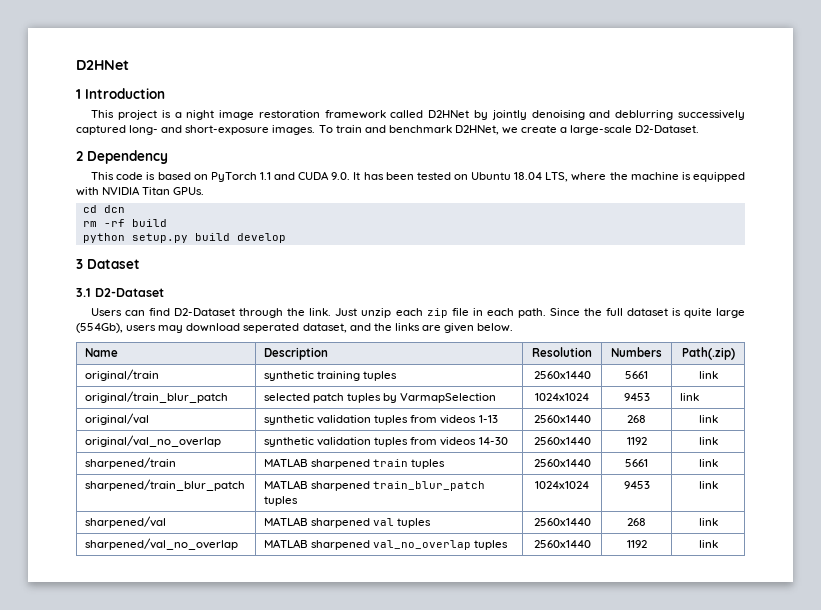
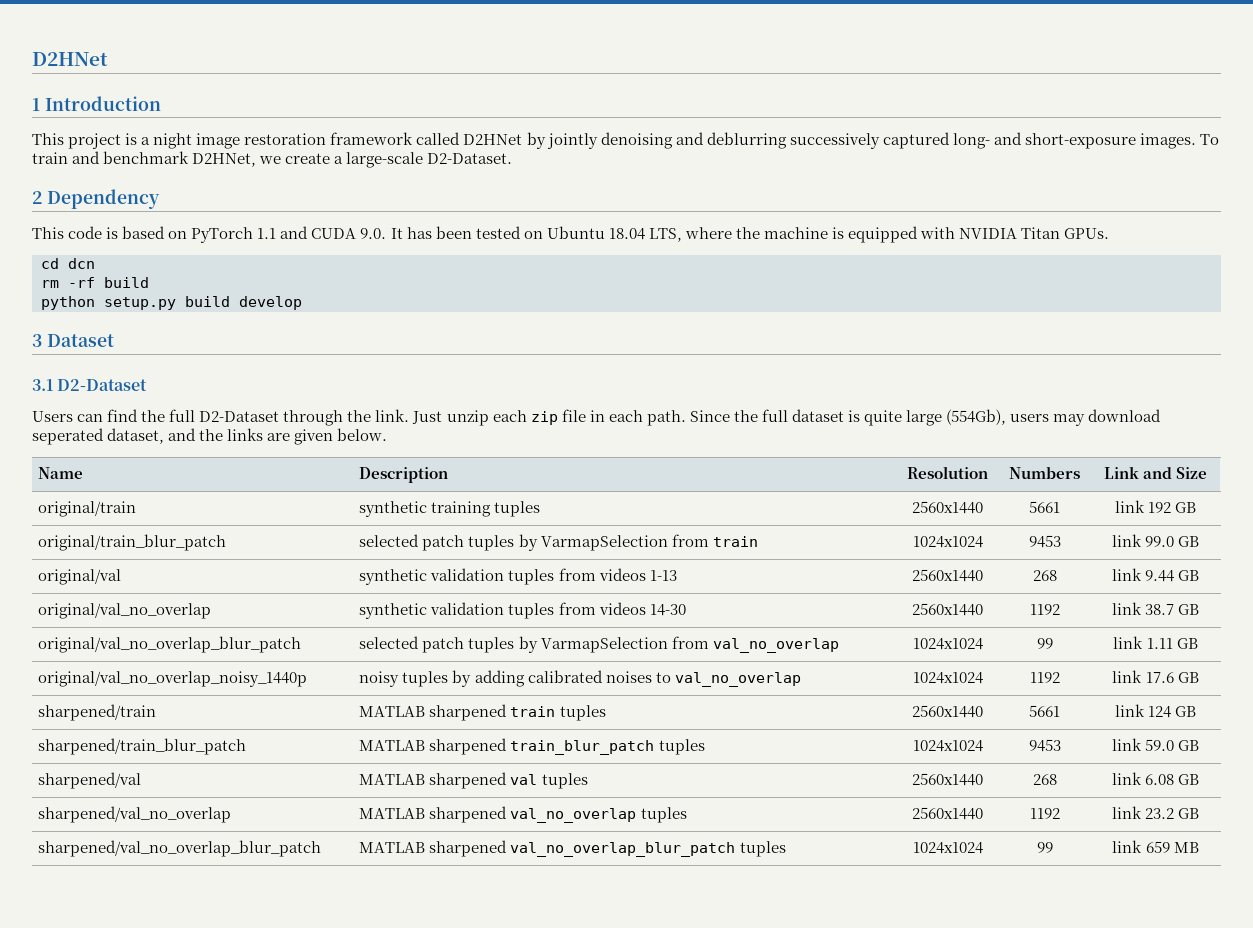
(171, 312) none -> [141,409,196,422] the full
[681,347,735,360] Path(.zip) -> [1103,466,1208,479] Link and Size
(718, 375) none -> [1148,502,1197,513] 192 GB
[535,393,589,401] [623,393,650,401] [680,393,700,401] | 1024x1024 | 9453 | link -> [671,534,758,547] [912,536,983,548] [1028,535,1061,548] [1111,534,1200,547] from train | 1024x1024 | 9453 | link 99.0 GB
(718, 419) none -> [1145,570,1200,582] 9.44 GB
(718, 441) none -> [1145,604,1200,615] [38,636,302,653] [359,636,839,653] [912,638,983,650] [1036,638,1053,649] [1113,636,1198,649] [38,671,308,687] [359,670,801,687] [912,672,983,684] [1029,672,1060,683] [1112,670,1199,683] 38.7 GB // original/val_no_overlap_blur_patch | selected patch tuples by VarmapSelection from val_no_overlap | 1024x1024 | 99 | link 1.11 GB // original/val_no_overlap_noisy_1440p | noisy tuples by adding calibrated noises to val_no_overlap | 1024x1024 | 1192 | link 17.6 GB
(718, 463) none -> [1148,706,1197,718] 124 GB
(718, 485) none -> [1145,739,1200,751] 59.0 GB
(718, 522) none -> [1145,774,1200,785] 6.08 GB
(718, 544) none -> [1145,808,1200,819] [38,840,322,857] [359,840,786,857] [912,842,983,854] [1036,842,1053,853] [1112,840,1199,853] 23.2 GB // sharpened/val_no_overlap_blur_patch | MATLAB sharpened val_no_overlap_blur_patch tuples | 1024x1024 | 99 | link 659 MB

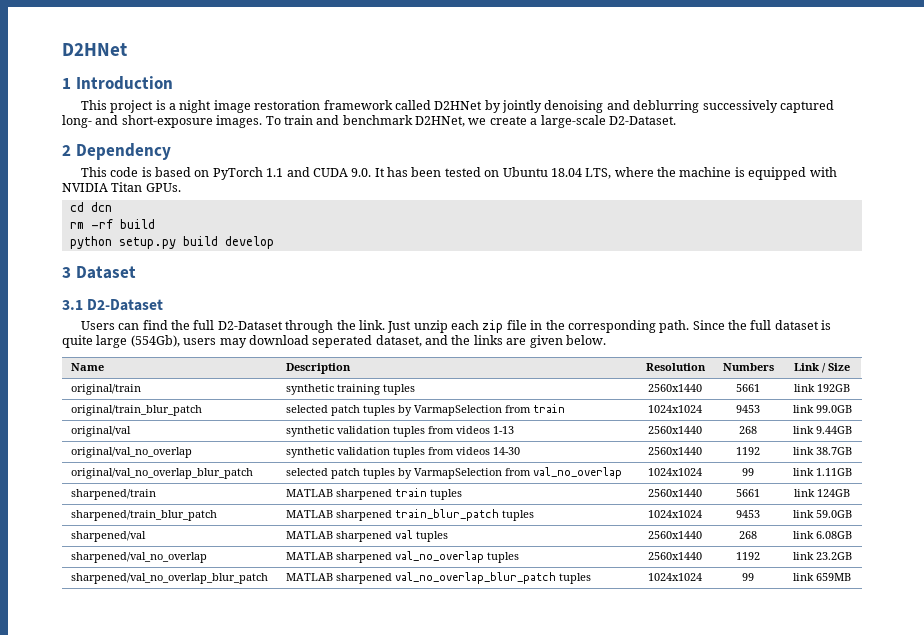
[608,410,643,422] each -> [545,320,656,333] the corresponding
[1143,467,1172,479] and -> [822,363,826,373] /
[1148,502,1197,513] 192 GB -> [817,384,850,392] 192GB
[1145,536,1200,547] 99.0 GB -> [815,405,852,413] 99.0GB
[1145,570,1200,582] 9.44 GB -> [815,426,852,434] 9.44GB
[1145,604,1200,615] 38.7 GB -> [815,447,852,455] 38.7GB
[1146,638,1198,649] [38,671,308,687] [359,670,801,687] [912,672,983,684] [1029,672,1060,683] [1112,670,1199,683] 1.11 GB // original/val_no_overlap_noisy_1440p | noisy tuples by adding calibrated noises to val_no_overlap | 1024x1024 | 1192 | link 17.6 GB -> [815,468,852,476] 1.11GB
[1148,706,1197,718] 124 GB -> [817,489,850,497] 124GB
[1145,739,1200,751] 59.0 GB -> [815,510,852,518] 59.0GB
[1145,774,1200,785] 6.08 GB -> [815,531,852,539] 6.08GB
[1145,808,1200,819] 23.2 GB -> [815,552,852,560] 23.2GB
[1145,841,1199,853] 659 MB -> [816,573,851,581] 659MB

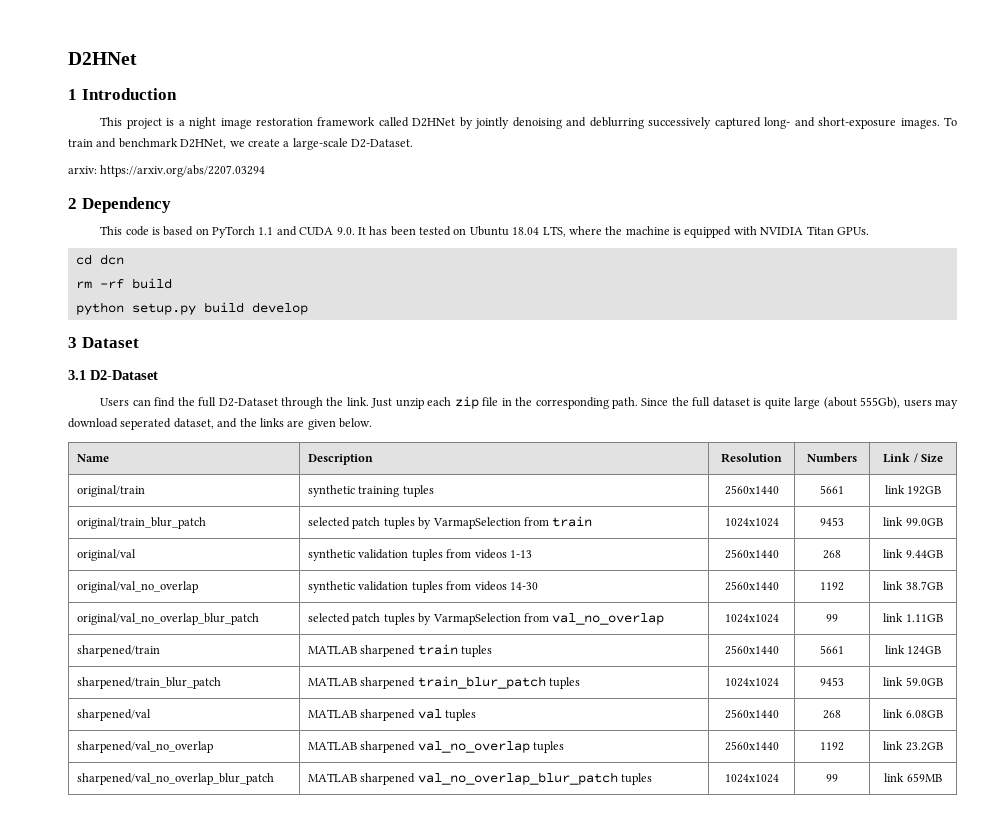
(676, 120) none -> [68,165,266,177] // arxiv: https://arxiv.org/abs/2207.03294
[130,335,180,347] (554Gb), -> [823,397,901,409] (about 555Gb),

